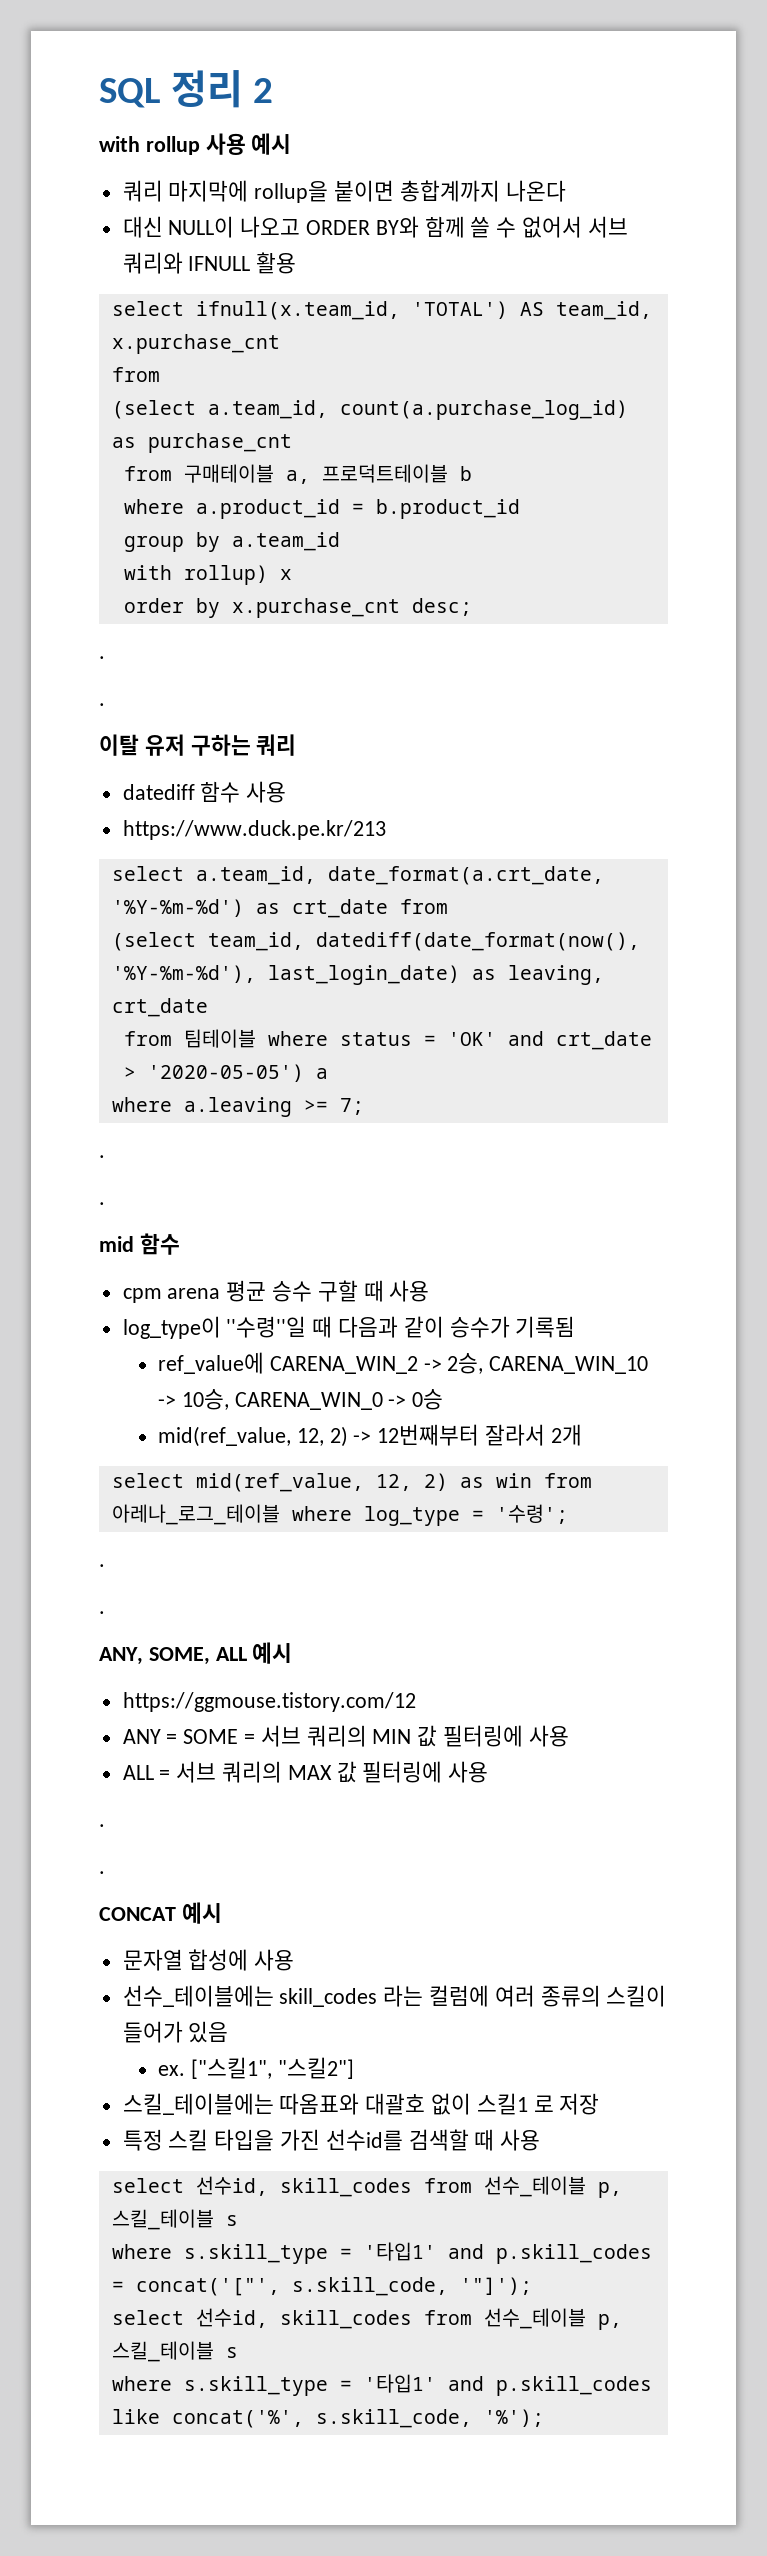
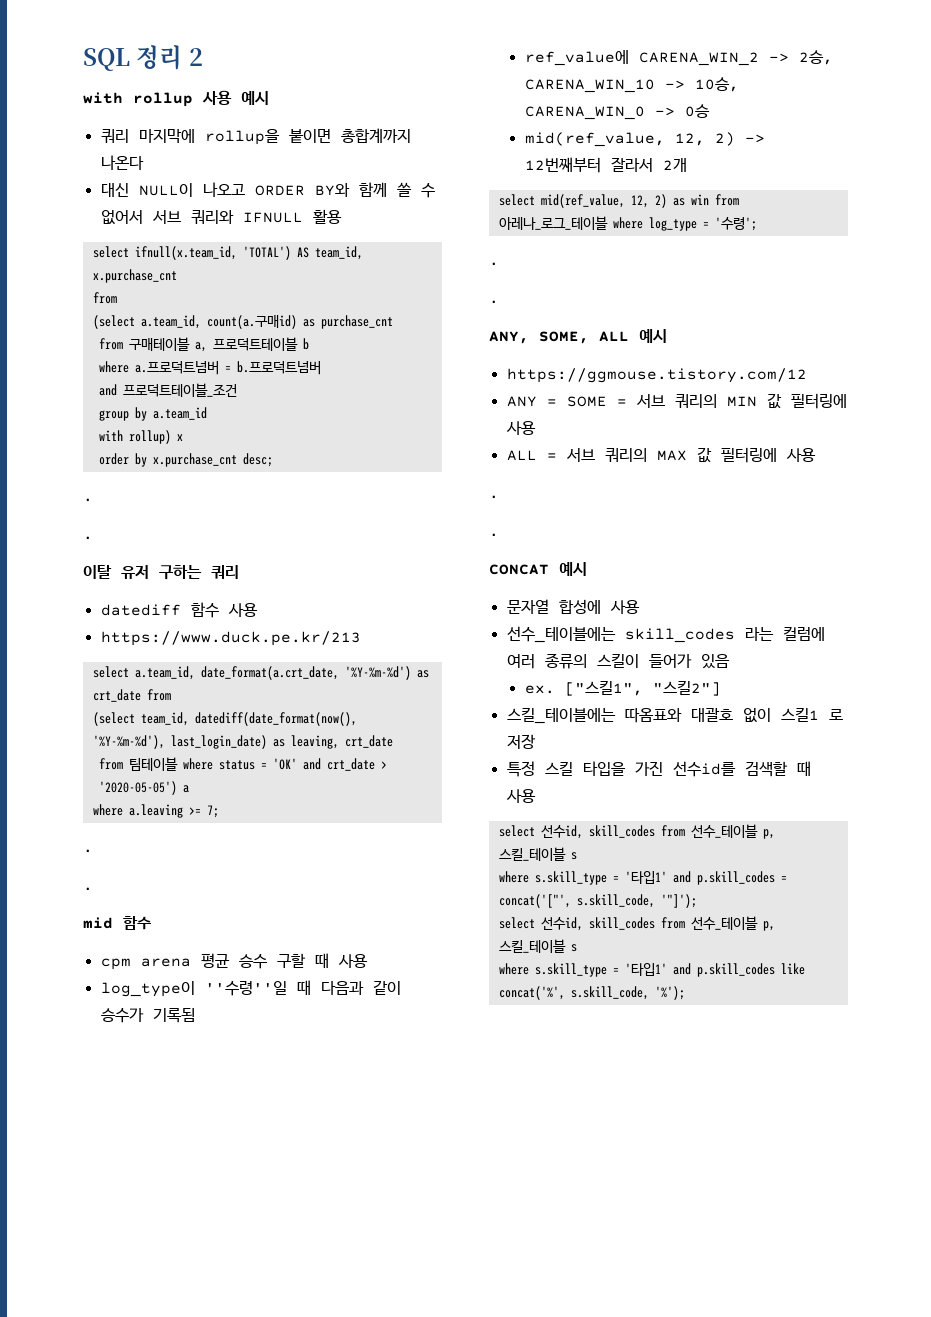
[339,400,628,420] count(a.purchase_log_id) -> [206,315,297,329] count(a.구매id)
[195,499,520,519] a.product_id = b.product_id -> [134,361,321,375] [98,383,237,397] a.프로덕트넘버 = b.프로덕트넘버 // and 프로덕트테이블_조건

